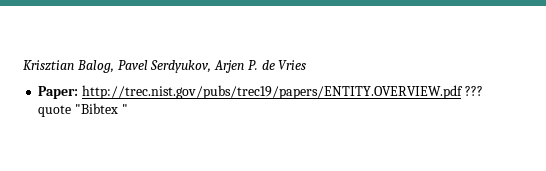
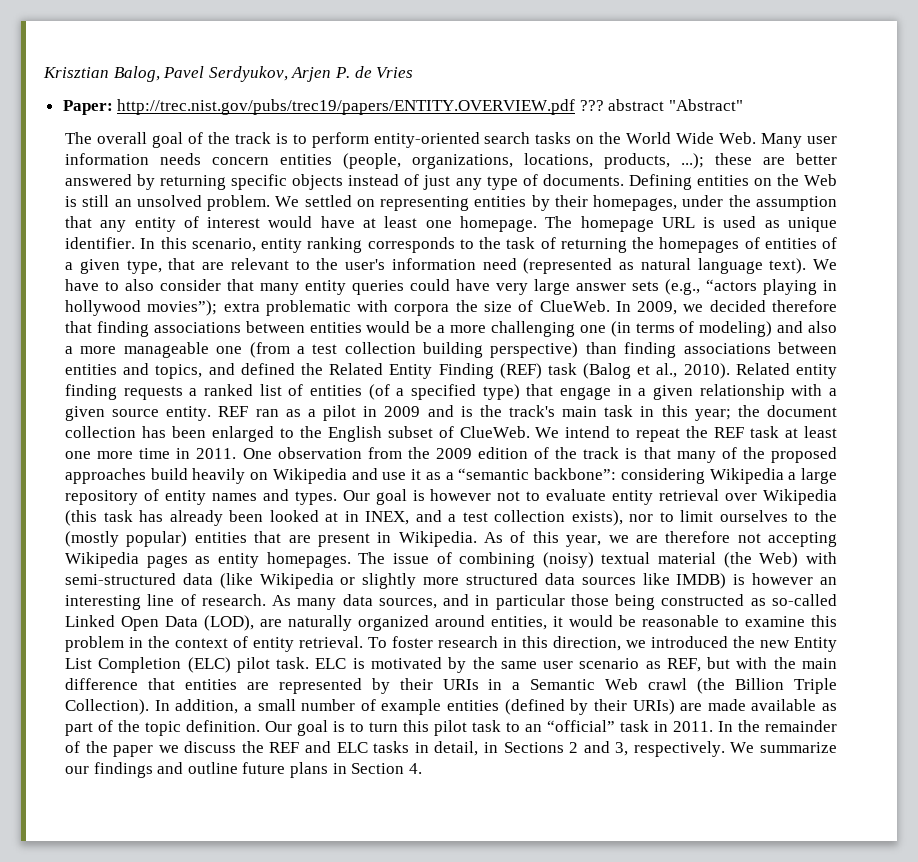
[38,103,128,117] quote "Bibtex " -> [608,99,744,111] [65,132,837,148] [65,153,837,169] [65,174,837,190] [65,195,838,211] [65,216,837,232] [65,237,837,253] [65,258,838,274] [65,279,837,295] [65,300,837,316] [65,321,838,337] [65,342,837,358] [65,363,837,379] [65,384,837,400] [65,405,837,421] [65,426,837,442] [65,447,837,463] [65,468,838,484] [65,489,837,505] [65,510,837,526] [65,531,837,547] [65,552,837,568] [65,573,837,589] [65,594,838,610] [65,615,838,631] [65,636,837,652] [65,657,837,673] [65,678,837,694] [65,699,838,715] [65,720,837,736] [65,741,837,757] [65,762,422,778] abstract "Abstract" // The overall goal of the track is to perform entity-oriented search tasks on the World Wide Web. Many user information needs concern entities (people, organizations, locations, products, ...); these are better answered by returning specific objects instead of just any type of documents. Defining entities on the Web is still an unsolved problem. We settled on representing entities by their homepages, under the assumption that any entity of interest would have at least one homepage. The homepage URL is used as unique identifier. In this scenario, entity ranking corresponds to the task of returning the homepages of entities of a given type, that are relevant to the user's information need (represented as natural language text). We have to also consider that many entity queries could have very large answer sets (e.g., “actors playing in hollywood movies”); extra problematic with corpora the size of ClueWeb. In 2009, we decided therefore that finding associations between entities would be a more challenging one (in terms of modeling) and also a more manageable one (from a test collection building perspective) than finding associations between entities and topics, and defined the Related Entity Finding (REF) task (Balog et al., 2010). Related entity finding requests a ranked list of entities (of a specified type) that engage in a given relationship with a given source entity. REF ran as a pilot in 2009 and is the track's main task in this year; the document collection has been enlarged to the English subset of ClueWeb. We intend to repeat the REF task at least one more time in 2011. One observation from the 2009 edition of the track is that many of the proposed approaches build heavily on Wikipedia and use it as a “semantic backbone”: considering Wikipedia a large repository of entity names and types. Our goal is however not to evaluate entity retrieval over Wikipedia (this task has already been looked at in INEX, and a test collection exists), nor to limit ourselves to the (mostly popular) entities that are present in Wikipedia. As of this year, we are therefore not accepting Wikipedia pages as entity homepages. The issue of combining (noisy) textual material (the Web) with semi-structured data (like Wikipedia or slightly more structured data sources like IMDB) is however an interesting line of research. As many data sources, and in particular those being constructed as so-called Linked Open Data (LOD), are naturally organized around entities, it would be reasonable to examine this problem in the context of entity retrieval. To foster research in this direction, we introduced the new Entity List Completion (ELC) pilot task. ELC is motivated by the same user scenario as REF, but with the main difference that entities are represented by their URIs in a Semantic Web crawl (the Billion Triple Collection). In addition, a small number of example entities (defined by their URIs) are made available as part of the topic definition. Our goal is to turn this pilot task to an “official” task in 2011. In the remainder of the paper we discuss the REF and ELC tasks in detail, in Sections 2 and 3, respectively. We summarize our findings and outline future plans in Section 4.

